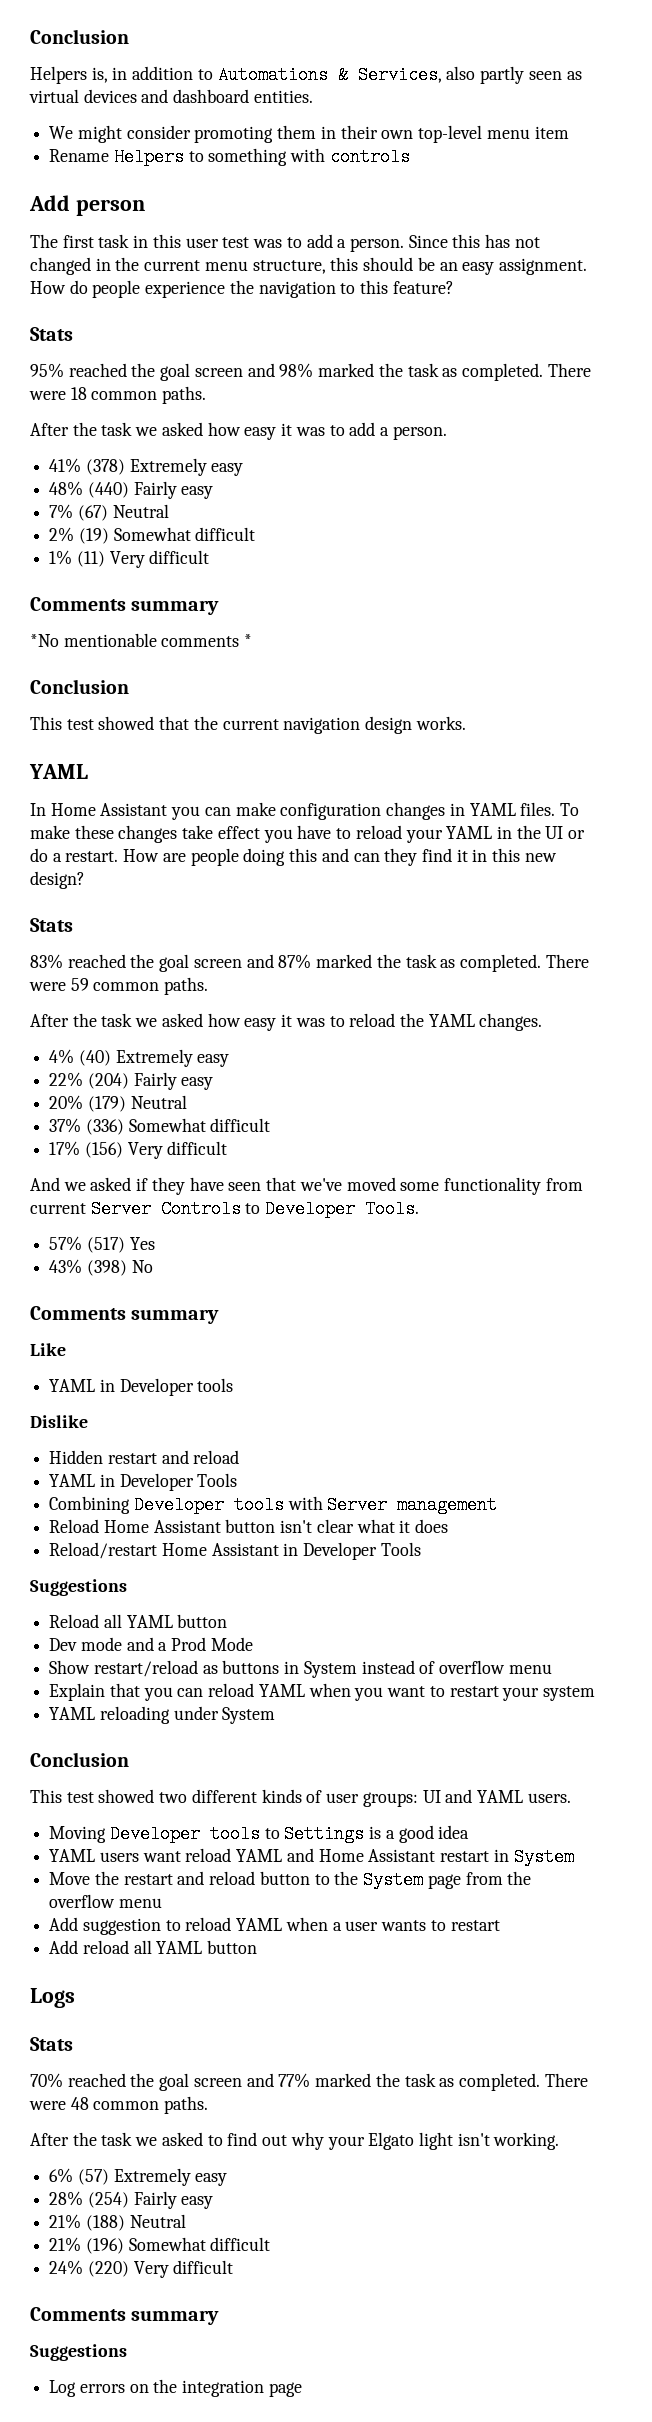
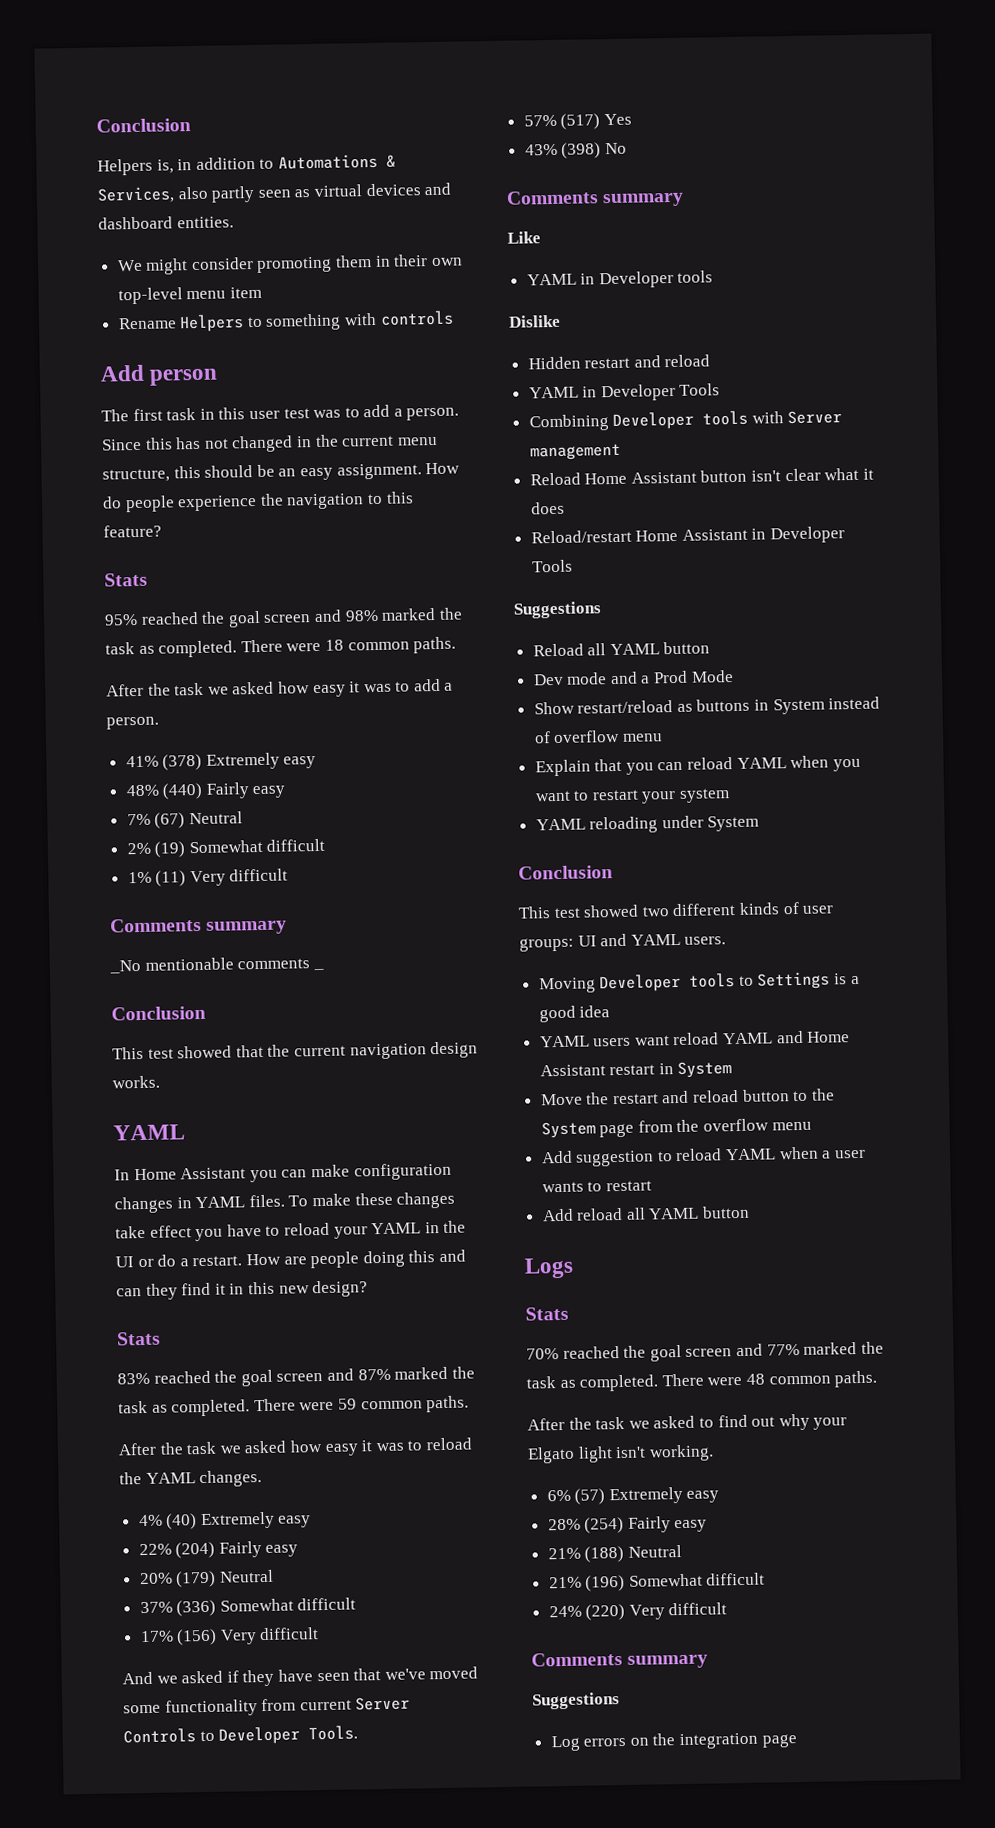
[30,634,59,647] *No -> [109,959,141,974] _No
[244,634,253,647] * -> [312,967,324,971] _

